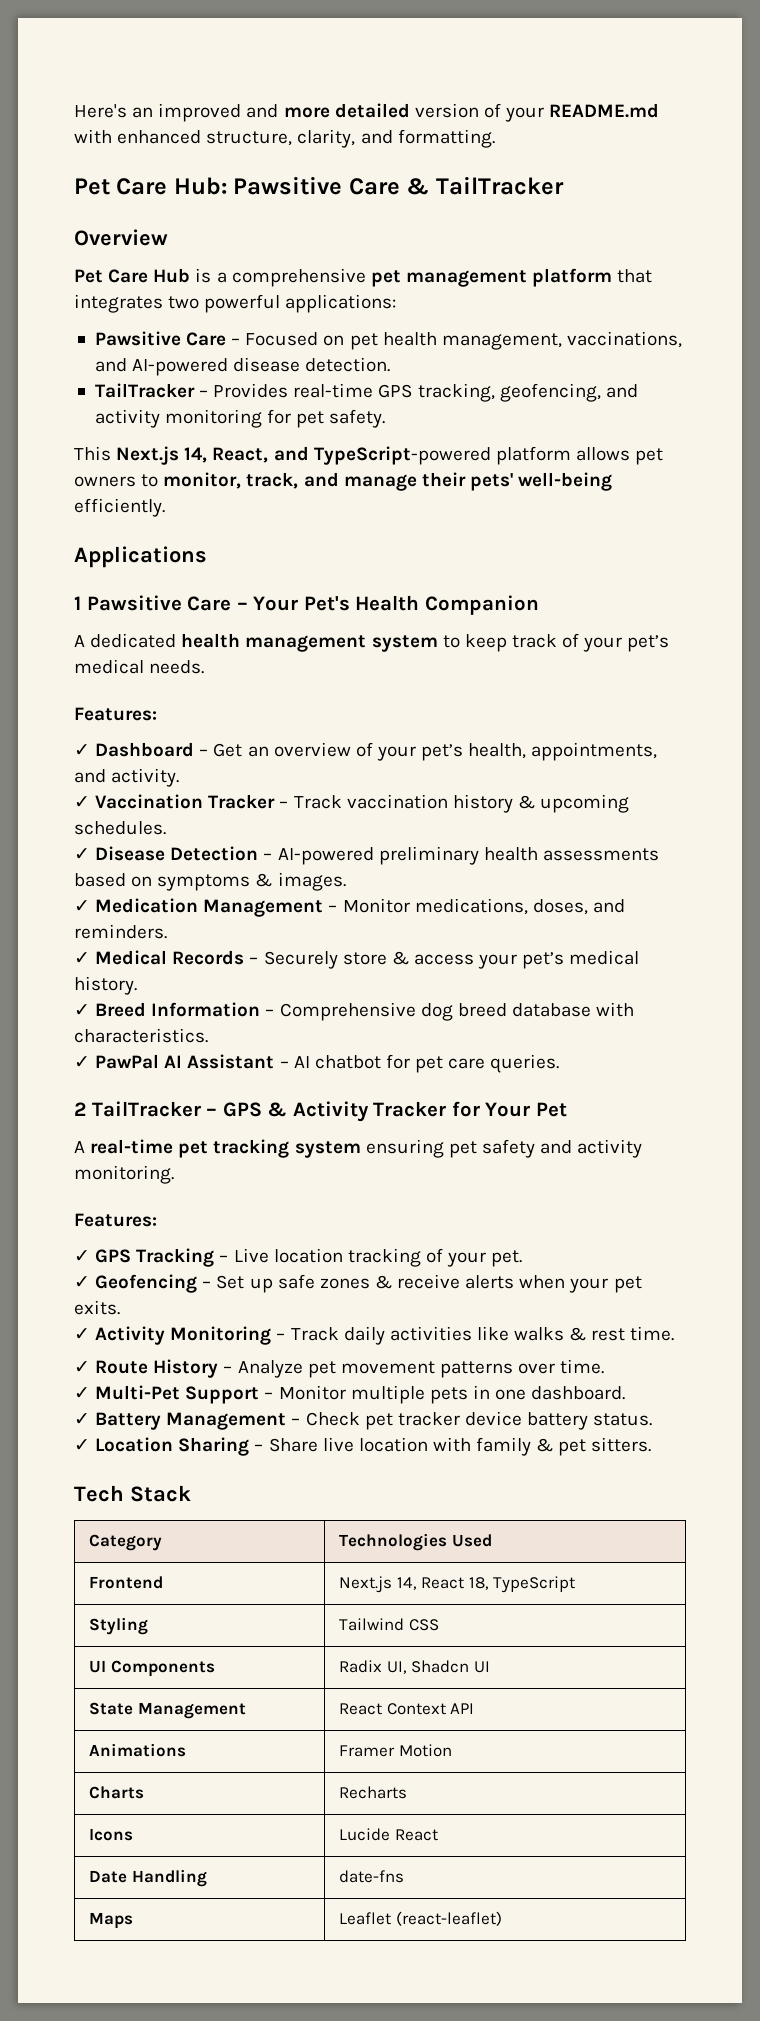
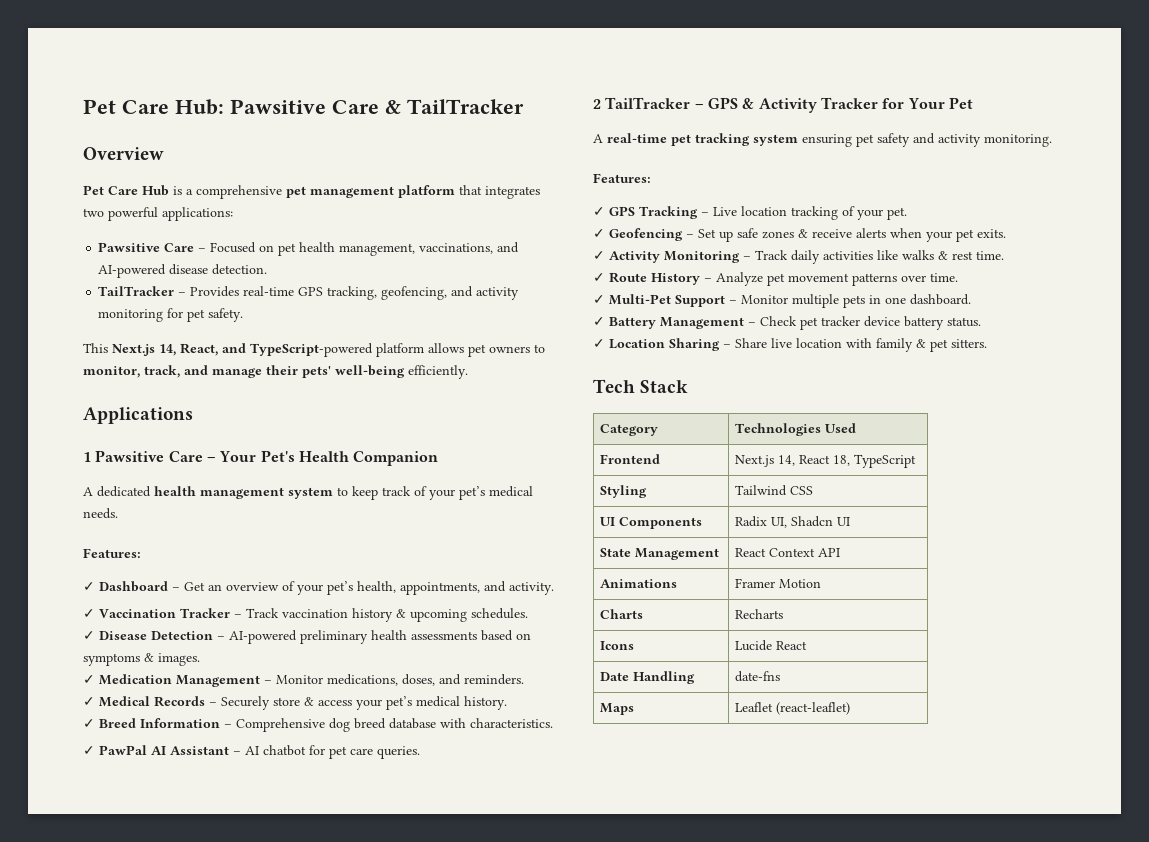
[74,103,660,122] [74,129,495,148] Here's an improved and more detailed version of your README.md with enhanced structure, clarity, and formatting. // -> (83, 106) none

